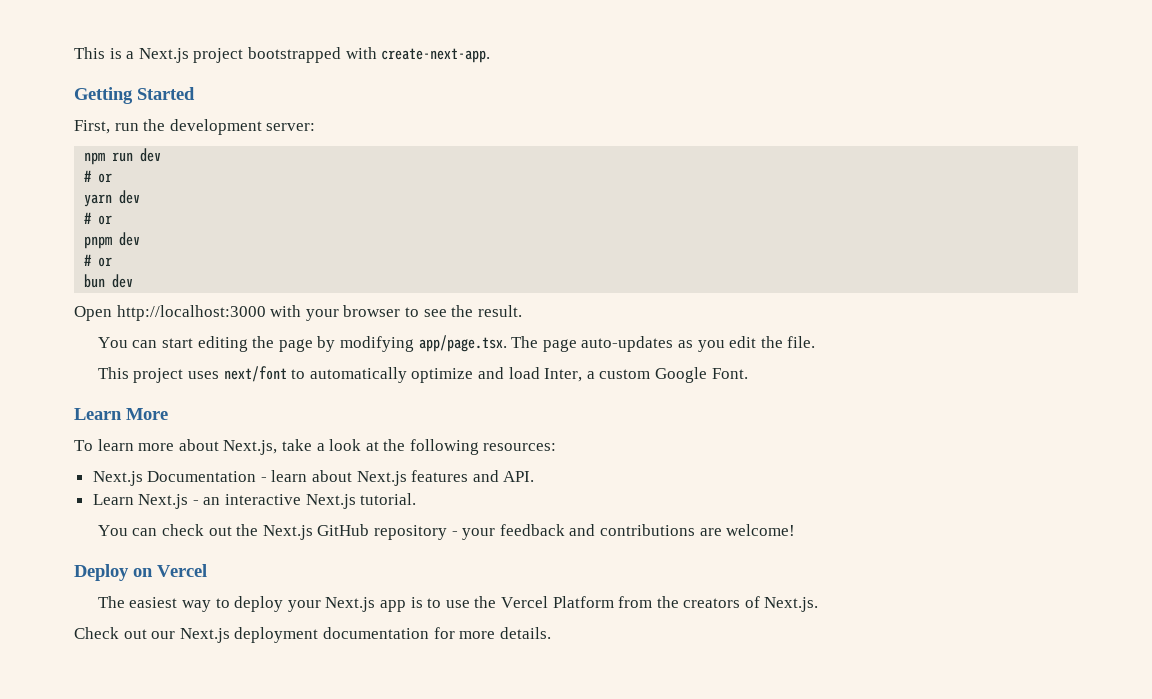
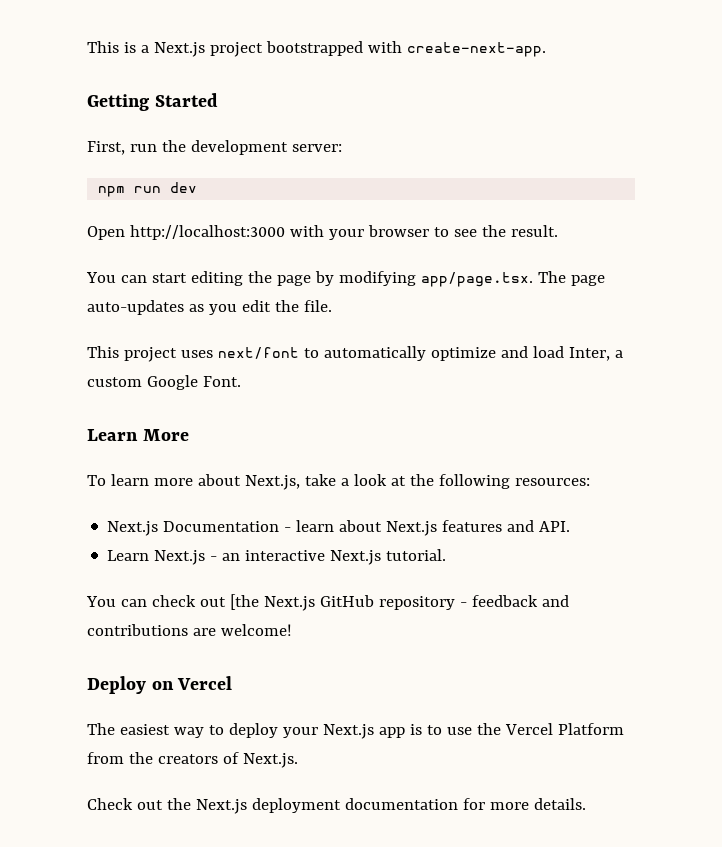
[84,170,113,183] [84,190,141,207] [84,212,113,225] [84,232,141,249] [84,254,113,267] [84,274,134,288] // # or // yarn dev // # or // pnpm dev // # or // bun dev -> (198, 187) none
[236,524,259,536] the -> [229,594,259,610] [the
[462,528,496,540] your -> (467, 604) none
[151,631,176,639] our -> [166,798,191,810] the

